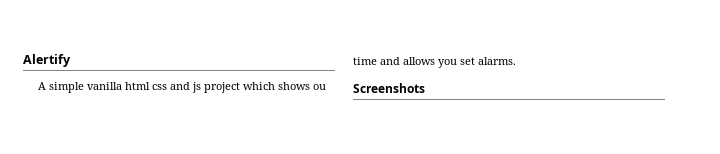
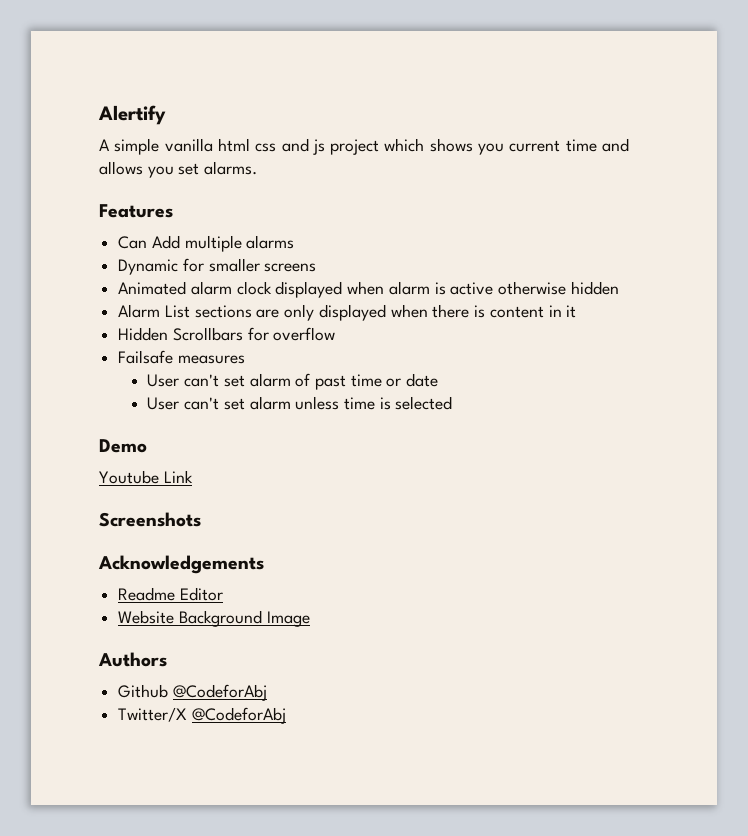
[312,84,326,90] ou -> [478,140,561,155] you current
[353,83,425,93] Screenshots -> [99,204,173,218] [118,235,295,252] [118,258,317,275] [118,281,619,298] [118,304,577,321] [118,327,336,341] [118,350,245,364] [147,373,439,390] [147,396,453,410] [99,439,147,453] [99,470,193,484] [99,512,201,527] [98,555,264,574] [118,587,223,601] [118,610,310,627] [98,652,167,667] [118,684,267,701] [118,707,286,724] Features // Can Add multiple alarms // Dynamic for smaller screens // Animated alarm clock displayed when alarm is active otherwise hidden // Alarm List sections are only displayed when there is content in it // Hidden Scrollbars for overflow // Failsafe measures // User can't set alarm of past time or date // User can't set alarm unless time is selected // Demo // Youtube Link // Screenshots // Acknowledgements // Readme Editor // Website Background Image // Authors // Github @CodeforAbj // Twitter/X @CodeforAbj

